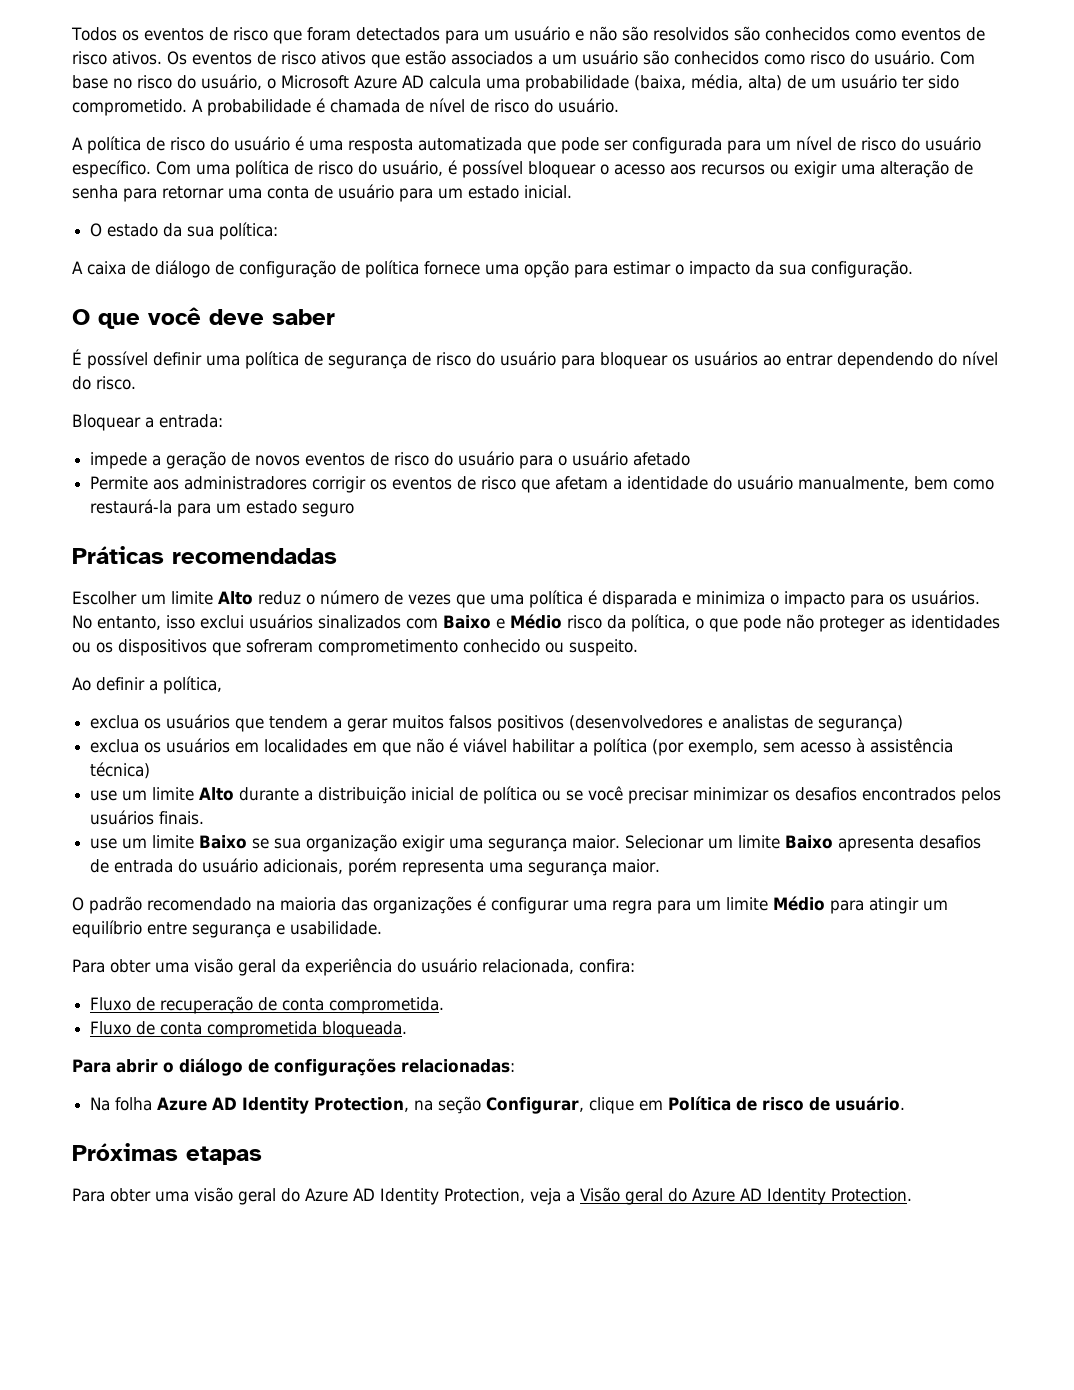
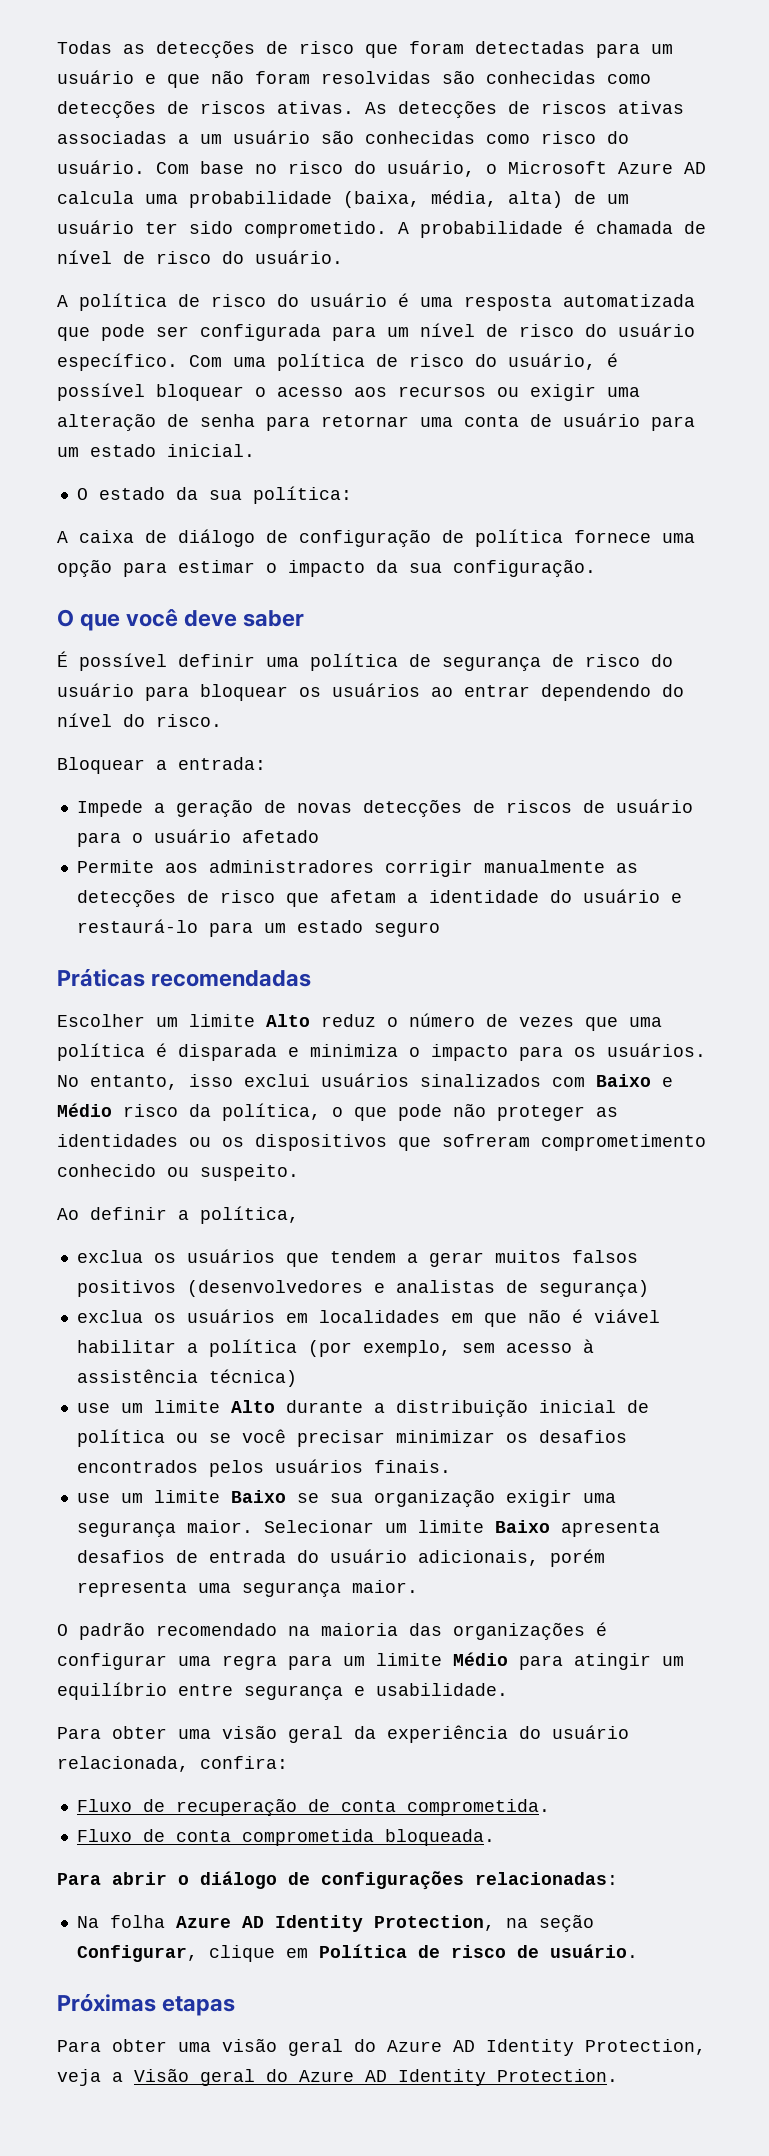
[71,27,204,41] Todos os eventos -> [57,40,255,58] Todas as detecções
[355,27,440,41] detectados -> [475,41,585,54] detectadas
[588,26,985,41] [72,50,533,68] não são resolvidos são conhecidos como eventos de risco ativos. Os eventos de risco ativos que estão associados -> [167,70,651,88] [57,100,684,118] [57,131,167,144] que não foram resolvidas são conhecidas como detecções de riscos ativas. As detecções de riscos ativas associadas
[674,51,759,65] conhecidos -> [365,131,475,144] conhecidas
[90,452,148,469] impede -> [76,800,143,817] Impede
[255,452,454,466] novos eventos de risco do -> [296,799,605,817] novas detecções de riscos de
[370,477,453,490] os eventos -> [483,860,638,873] [76,889,176,907] manualmente as detecções
[798,476,995,491] [90,499,173,514] manualmente, bem como restaurá-la -> [670,893,682,903] [76,919,198,933] e restaurá-lo

